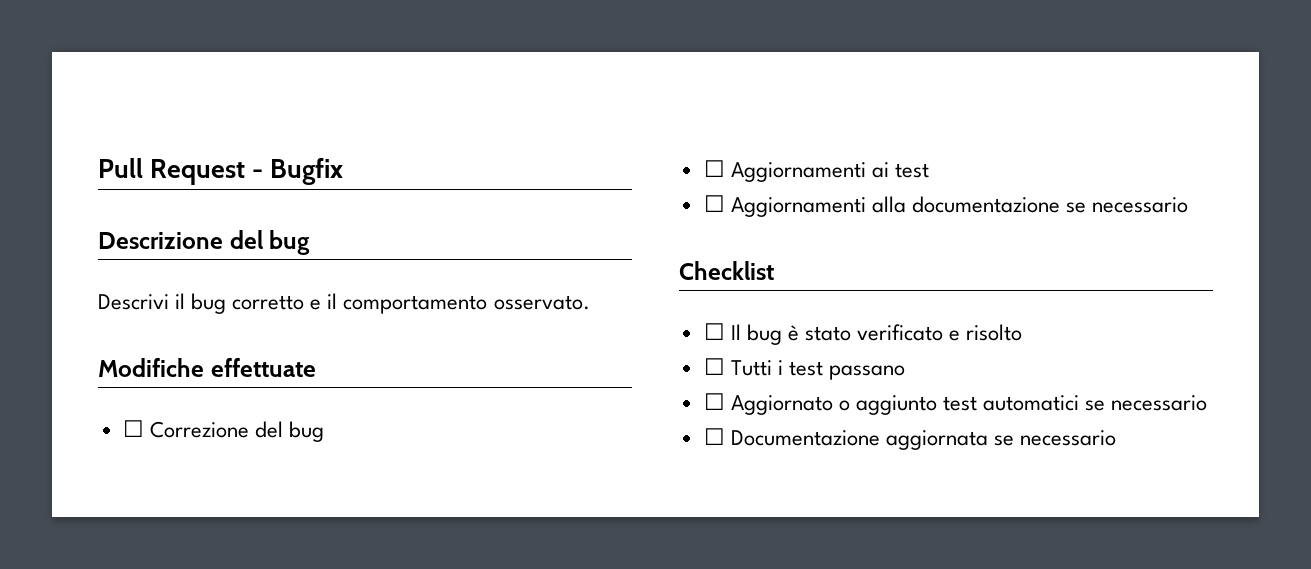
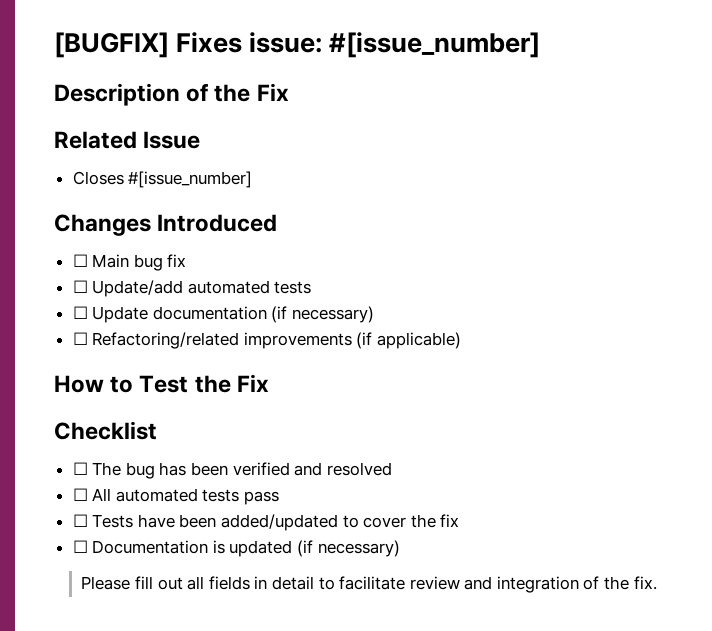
[98,158,344,185] [98,230,311,255] [98,293,590,314] [98,358,316,377] [122,420,324,442] [703,160,929,182] [703,195,1189,217] [679,261,774,280] [703,323,1023,345] [703,358,906,380] [703,393,1208,415] [703,428,1117,450] Pull Request - Bugfix // Descrizione del bug // Descrivi il bug corretto e il comportamento osservato. // Modifiche effettuate // ☐ Correzione del bug // ☐ Aggiornamenti ai test // ☐ Aggiornamenti alla documentazione se necessario // Checklist // ☐ Il bug è stato verificato e risolto // ☐ Tutti i test passano // ☐ Aggiornato o aggiunto test automatici se necessario // ☐ Documentazione aggiornata se necessario -> [54,32,541,58] [54,83,289,106] [54,131,201,149] [72,171,253,188] [54,214,278,236] [72,254,187,271] [72,280,312,297] [72,306,375,323] [72,332,462,349] [54,374,269,393] [54,421,157,440] [72,462,392,479] [72,488,280,505] [72,514,460,531] [72,540,400,557] [81,576,657,593] [BUGFIX] Fixes issue: #[issue_number] // Description of the Fix // Related Issue // Closes #[issue_number] // Changes Introduced // ☐ Main bug fix // ☐ Update/add automated tests // ☐ Update documentation (if necessary) // ☐ Refactoring/related improvements (if applicable) // How to Test the Fix // Checklist // ☐ The bug has been verified and resolved // ☐ All automated tests pass // ☐ Tests have been added/updated to cover the fix // ☐ Documentation is updated (if necessary) // Please fill out all fields in detail to facilitate review and integration of the fix.

